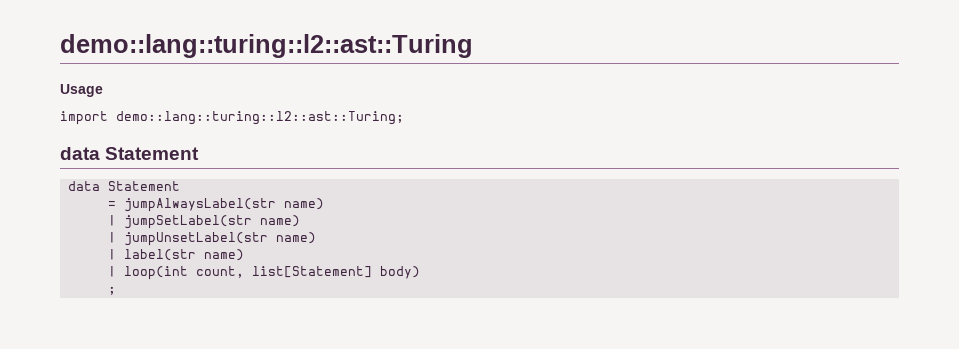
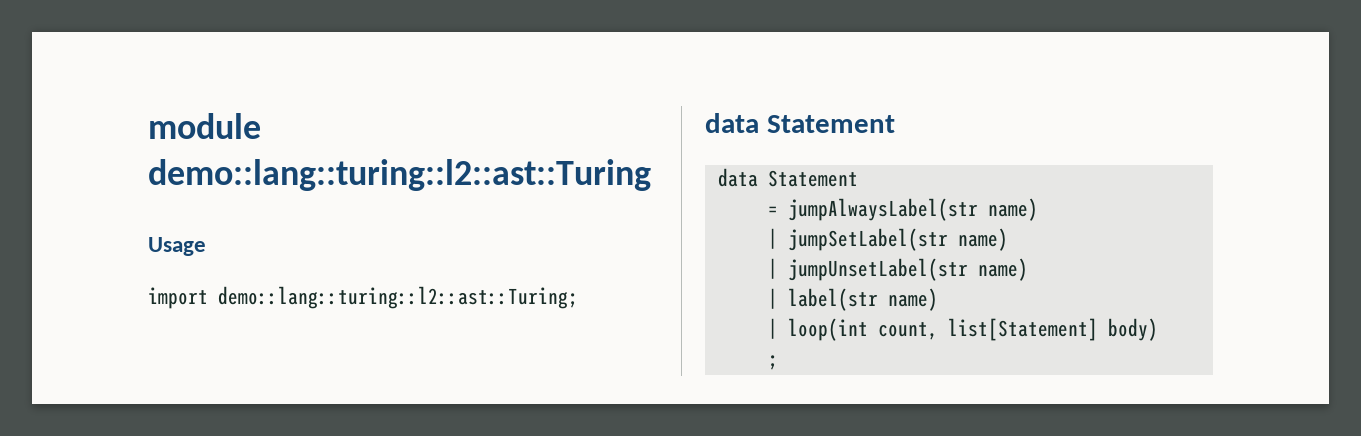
(60, 46) none -> [148,113,261,139] module

